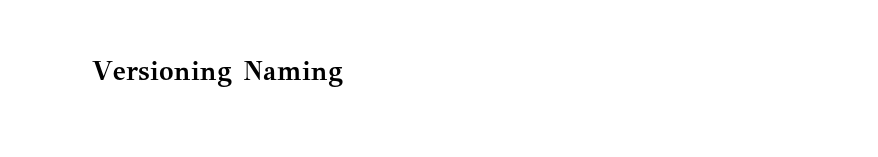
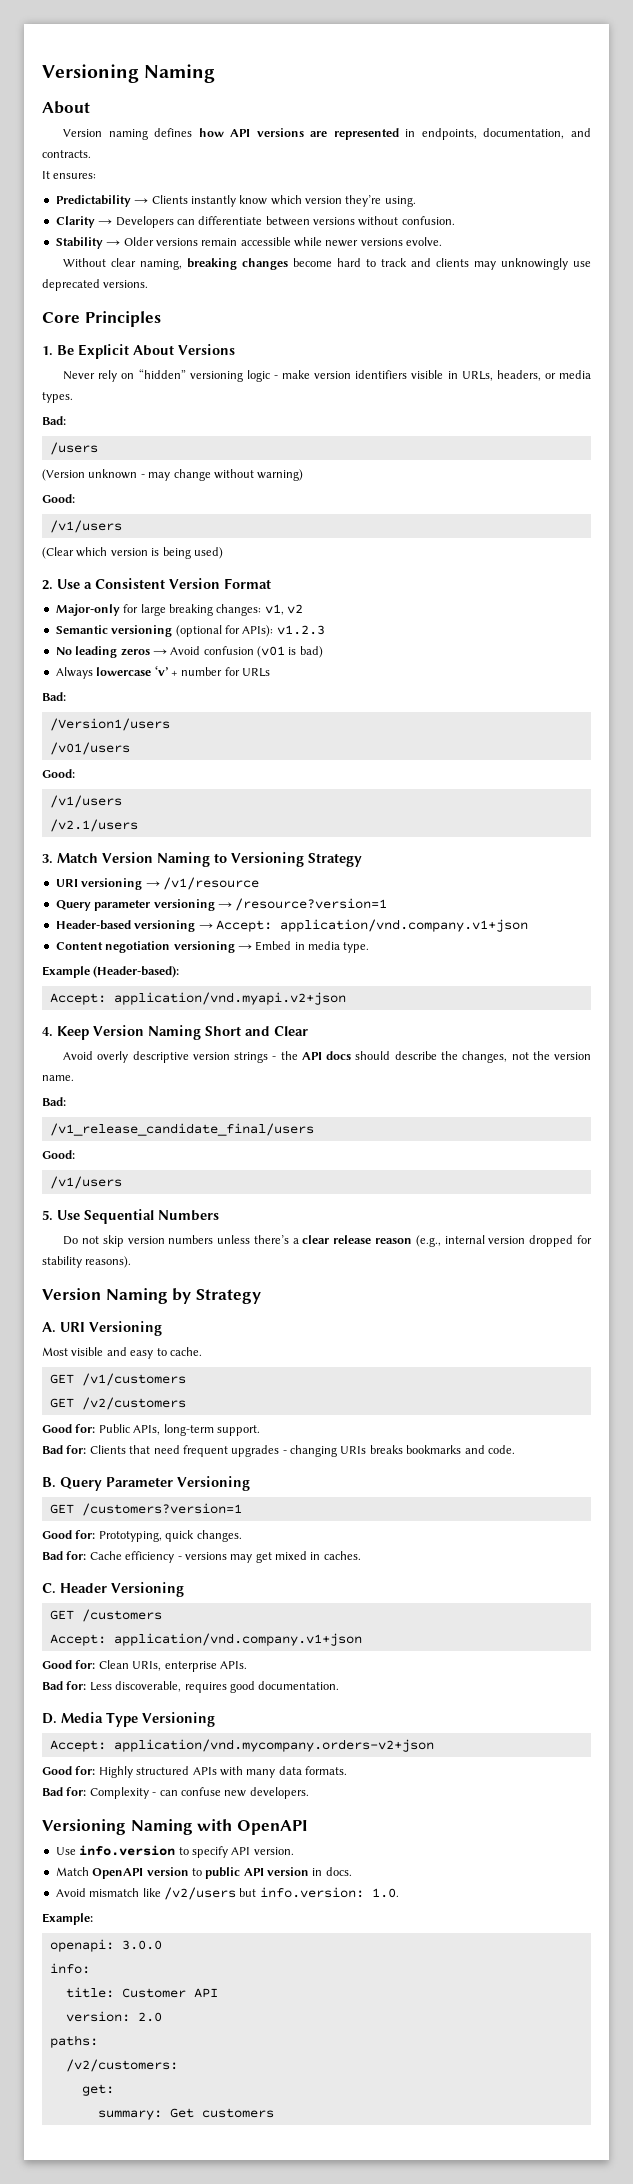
[92,61,343,87] Versioning Naming -> [42,64,216,83] [42,101,90,114] [63,128,591,140] [42,150,91,158] [42,171,97,179] [55,195,416,207] [55,216,455,228] [55,237,443,249] [63,258,591,270] [42,279,149,291] [42,311,161,327] [42,344,235,359] [63,369,591,382] [42,392,73,403] [42,416,66,425] [49,442,98,455] [42,469,304,481] [42,494,75,503] [49,520,122,533] [42,547,223,559] [42,578,271,590] [55,604,303,616] [55,625,325,637] [55,646,323,658] [55,666,270,679] [42,692,66,701] [49,718,170,731] [49,742,130,755] [42,769,75,778] [49,795,122,808] [49,819,138,832] [42,852,362,867] [55,877,259,890] [55,898,388,911] [55,919,528,932] [55,941,370,953] [42,966,180,978] [49,992,346,1005] [42,1025,308,1040] [63,1051,592,1063] [42,1075,74,1081] [42,1097,66,1106] [49,1123,314,1136] [42,1150,75,1159] [49,1176,122,1189] [42,1209,219,1224] [63,1235,592,1247] [42,1256,132,1268] [42,1288,261,1304] [42,1321,162,1336] [42,1347,202,1359] [49,1373,186,1386] [49,1397,186,1410] [42,1424,260,1436] [42,1445,515,1457] [42,1476,250,1491] [49,1503,242,1516] [42,1530,242,1542] [42,1551,361,1563] [42,1582,184,1597] [49,1609,162,1622] [49,1633,362,1646] [42,1660,247,1672] [42,1681,340,1693] [42,1712,215,1727] [49,1739,434,1752] [42,1766,347,1778] [42,1787,309,1799] [42,1819,308,1835] [55,1845,294,1858] [55,1867,352,1879] [55,1887,399,1900] [42,1913,93,1925] [49,1939,162,1952] [49,1963,90,1974] [65,1987,218,1998] [65,2011,162,2022] [49,2035,98,2048] [65,2059,178,2072] [81,2084,114,2096] [97,2108,274,2120] Versioning Naming // About // Version naming defines how API versions are represented in endpoints, documentation, and contracts. // It ensures: // Predictability → Clients instantly know which version they’re using. // Clarity → Developers can differentiate between versions without confusion. // Stability → Older versions remain accessible while newer versions evolve. // Without clear naming, breaking changes become hard to track and clients may unknowingly use deprecated versions. // Core Principles // 1. Be Explicit About Versions // Never rely on “hidden” versioning logic - make version identifiers visible in URLs, headers, or media types. // Bad: // /users // (Version unknown - may change without warning) // Good: // /v1/users // (Clear which version is being used) // 2. Use a Consistent Version Format // Major-only for large breaking changes: v1, v2 // Semantic versioning (optional for APIs): v1.2.3 // No leading zeros → Avoid confusion (v01 is bad) // Always lowercase ‘v’ + number for URLs // Bad: // /Version1/users // /v01/users // Good: // /v1/users // /v2.1/users // 3. Match Version Naming to Versioning Strategy // URI versioning → /v1/resource // Query parameter versioning → /resource?version=1 // Header-based versioning → Accept: application/vnd.company.v1+json // Content negotiation versioning → Embed in media type. // Example (Header-based): // Accept: application/vnd.myapi.v2+json // 4. Keep Version Naming Short and Clear // Avoid overly descriptive version strings - the API docs should describe the changes, not the version name. // Bad: // /v1_release_candidate_final/users // Good: // /v1/users // 5. Use Sequential Numbers // Do not skip version numbers unless there’s a clear release reason (e.g., internal version dropped for stability reasons). // Version Naming by Strategy // A. URI Versioning // Most visible and easy to cache. // GET /v1/customers // GET /v2/customers // Good for: Public APIs, long-term support. // Bad for: Clients that need frequent upgrades - changing URIs breaks bookmarks and code. // B. Query Parameter Versioning // GET /customers?version=1 // Good for: Prototyping, quick changes. // Bad for: Cache efficiency - versions may get mixed in caches. // C. Header Versioning // GET /customers // Accept: application/vnd.company.v1+json // Good for: Clean URIs, enterprise APIs. // Bad for: Less discoverable, requires good documentation. // D. Media Type Versioning // Accept: application/vnd.mycompany.orders-v2+json // Good for: Highly structured APIs with many data formats. // Bad for: Complexity - can confuse new developers. // Versioning Naming with OpenAPI // Use info.version to specify API version. // Match OpenAPI version to public API version in docs. // Avoid mismatch like /v2/users but info.version: 1.0. // Example: // openapi: 3.0.0 // info: // title: Customer API // version: 2.0 // paths: // /v2/customers: // get: // summary: Get customers

